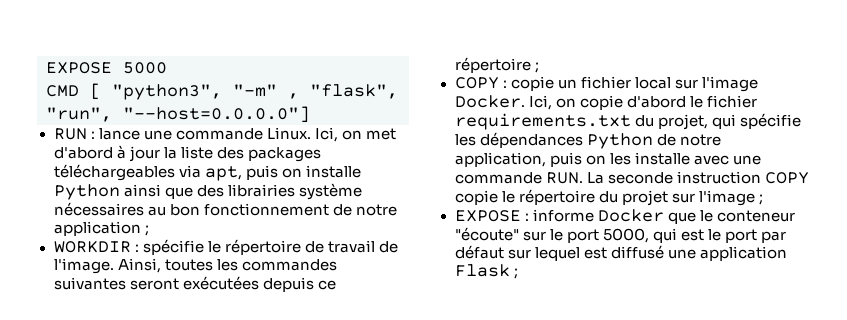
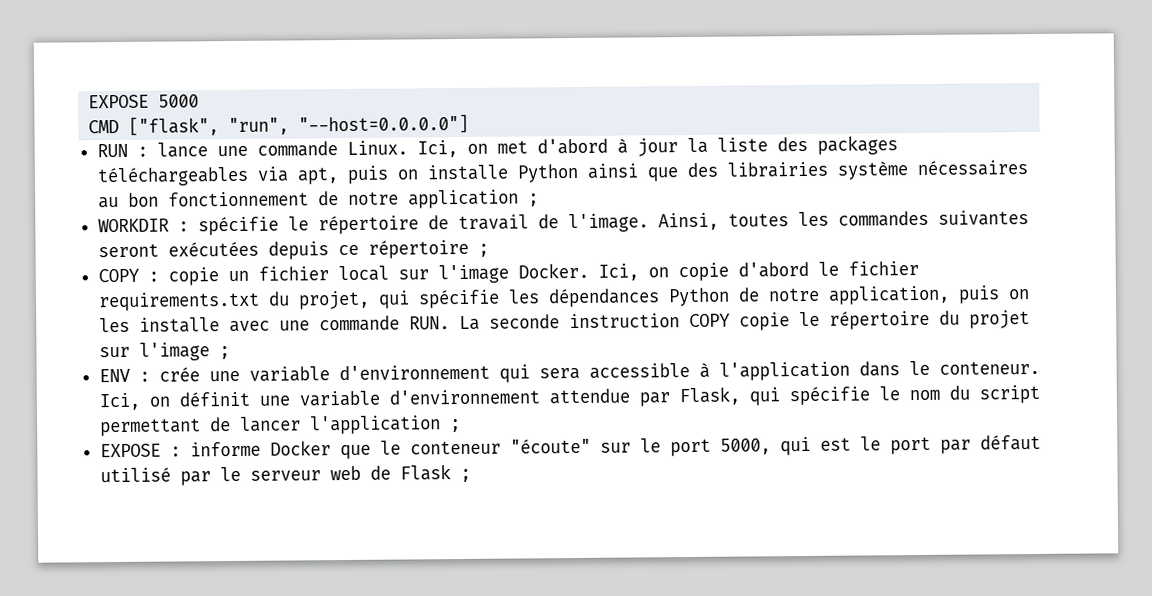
[90,83,398,100] [ "python3", "-m" , "flask", -> [128,116,220,136] ["flask",
(763, 199) none -> [98,360,1040,383] [98,384,1040,411] [99,415,461,437] // ENV : crée une variable d'environnement qui sera accessible à l'application dans le conteneur. Ici, on définit une variable d'environnement attendue par Flask, qui spécifie le nom du script permettant de lancer l'application ;
[507,245,787,261] sur lequel est diffusé une application -> [99,465,391,486] utilisé par le serveur web de

